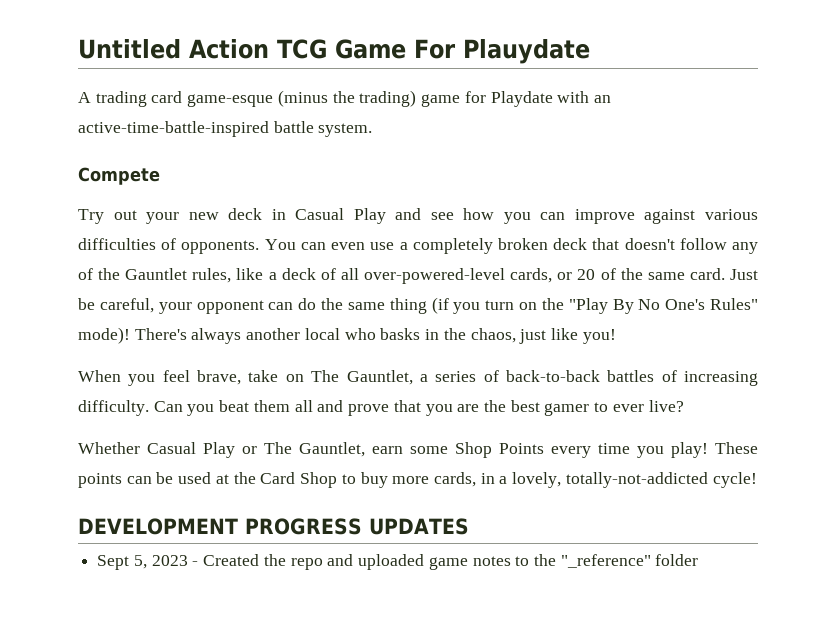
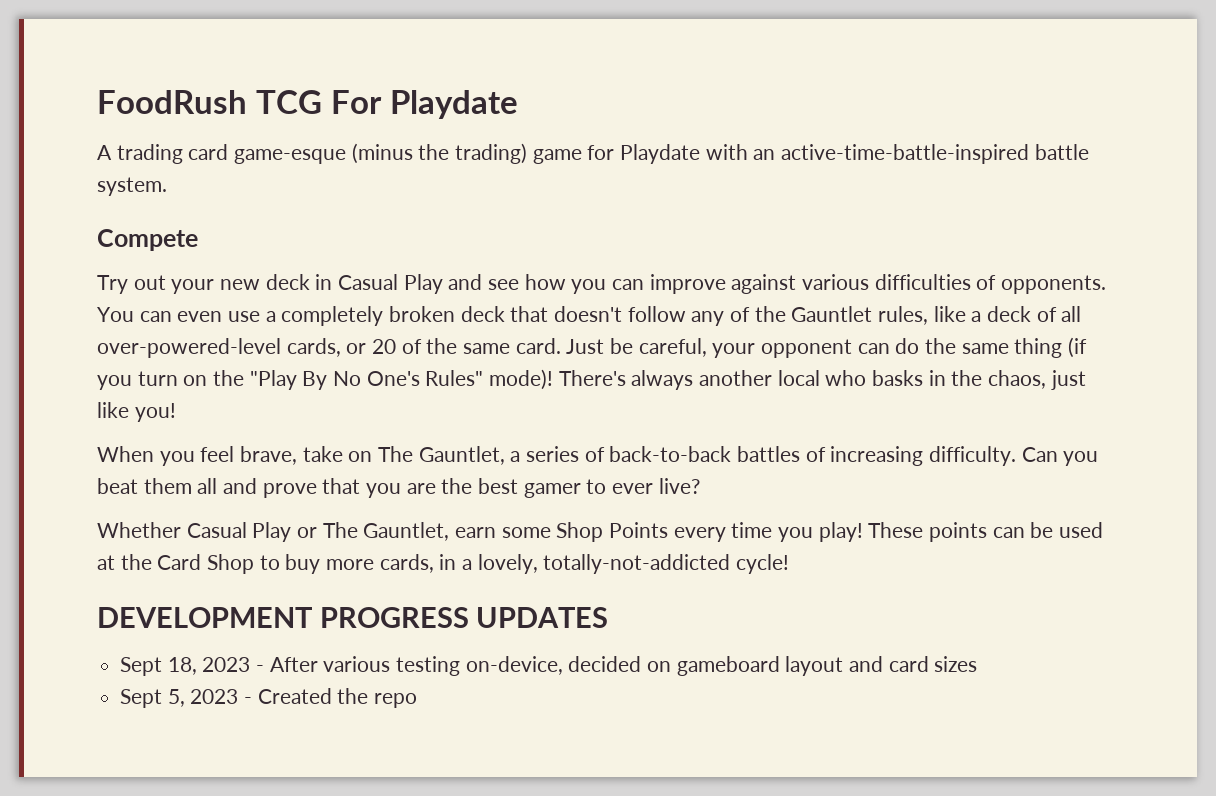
[78,39,590,64] Untitled Action TCG Game For Plauydate -> [97,90,518,119] FoodRush TCG For Playdate
(469, 526) none -> [120,656,978,676] // Sept 18, 2023 - After various testing on-device, decided on gameboard layout and card sizes
[327,554,699,570] and uploaded game notes to the "_reference" folder -> (418, 700) none

